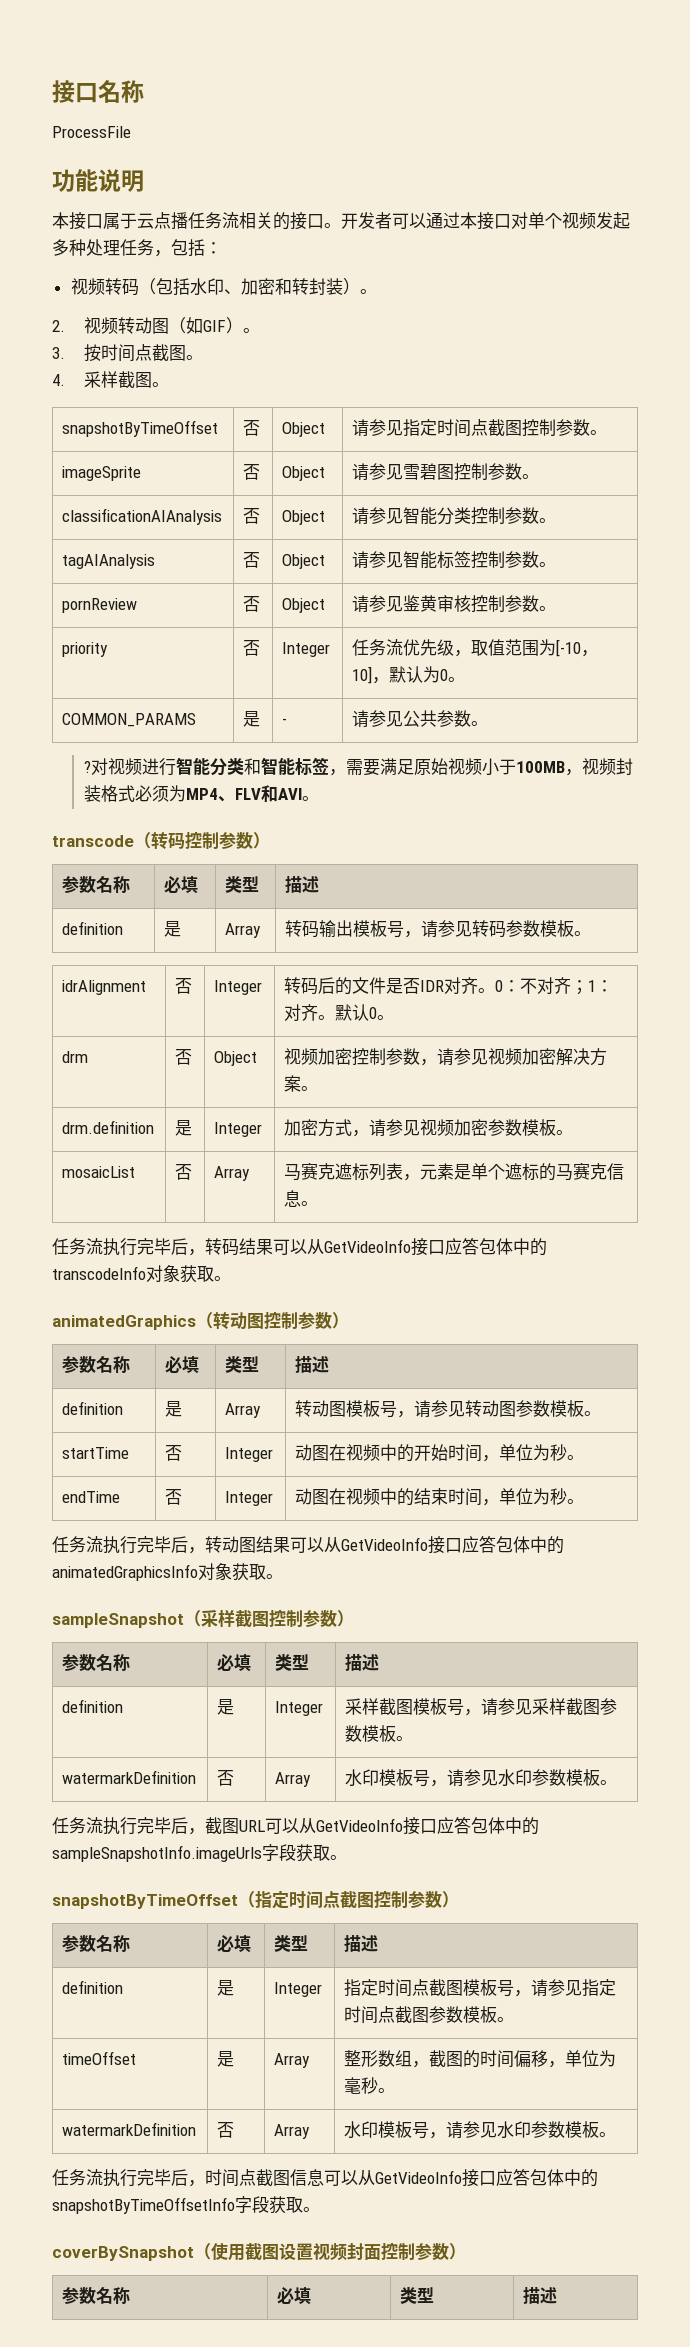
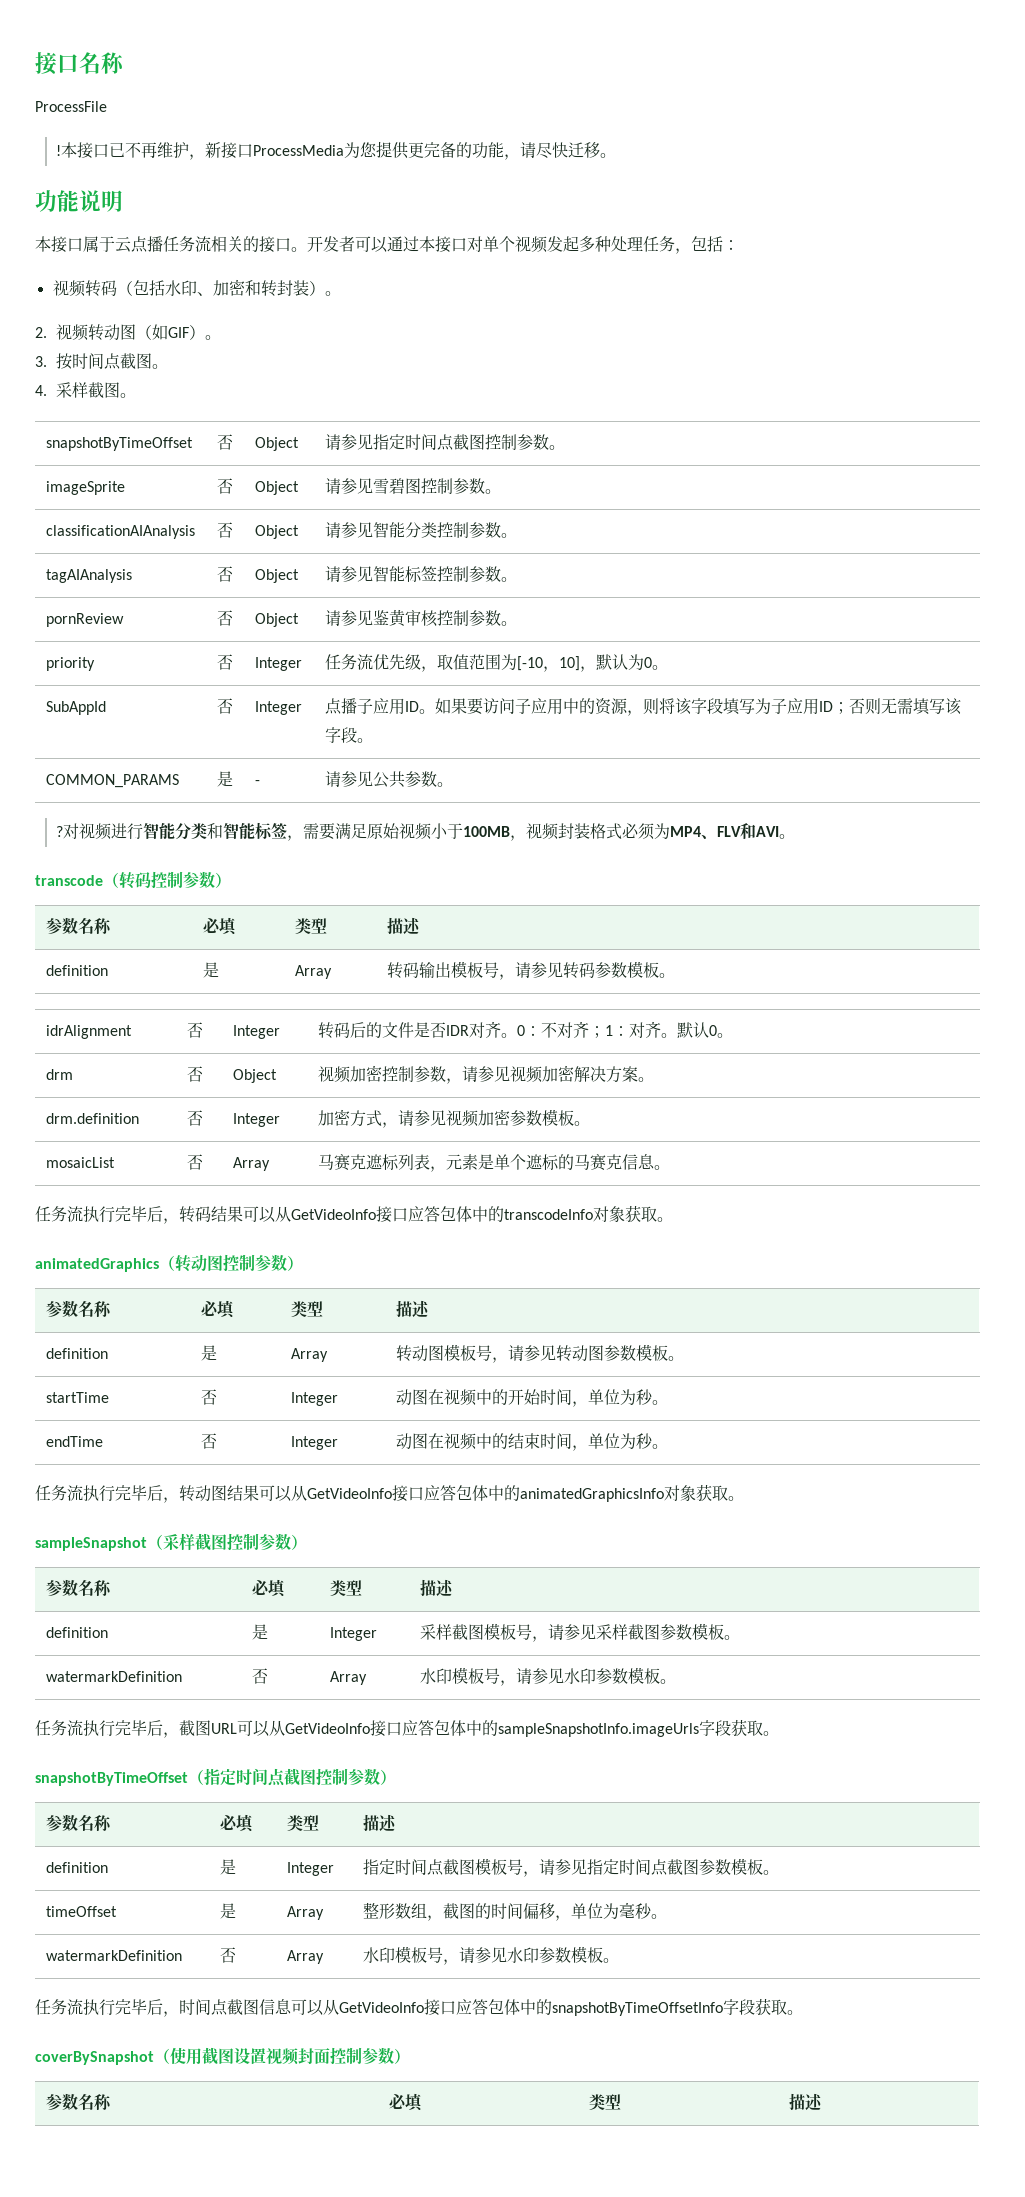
(131, 132) none -> [55,141,616,160] // !本接口已不再维护，新接口ProcessMedia为您提供更完备的功能，请尽快迁移。
(466, 679) none -> [45,701,106,715] [216,698,233,714] [254,701,302,715] [324,698,962,716] [324,727,373,743] // SubAppId | 否 | Integer | 点播子应用ID。如果要访问子应用中的资源，则将该字段填写为子应用ID；否则无需填写该字段。
[175,1120,193,1136] 是 -> [186,1110,203,1126] 否

